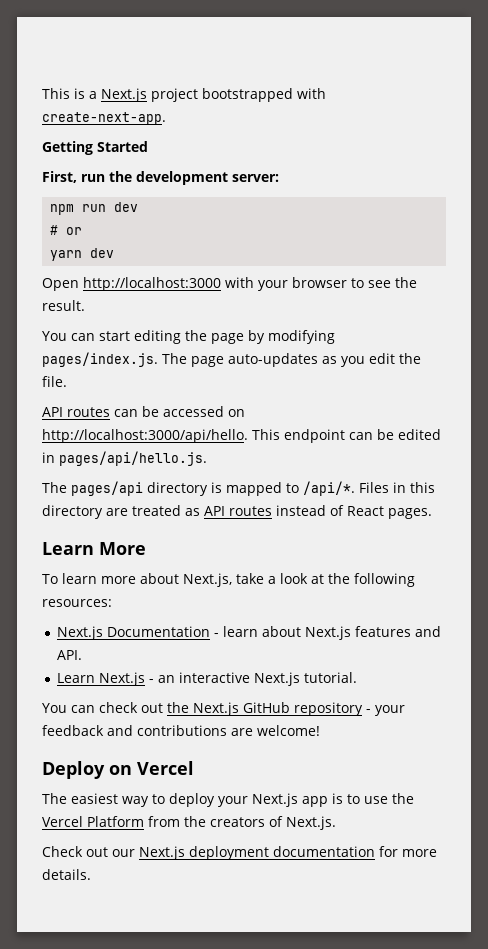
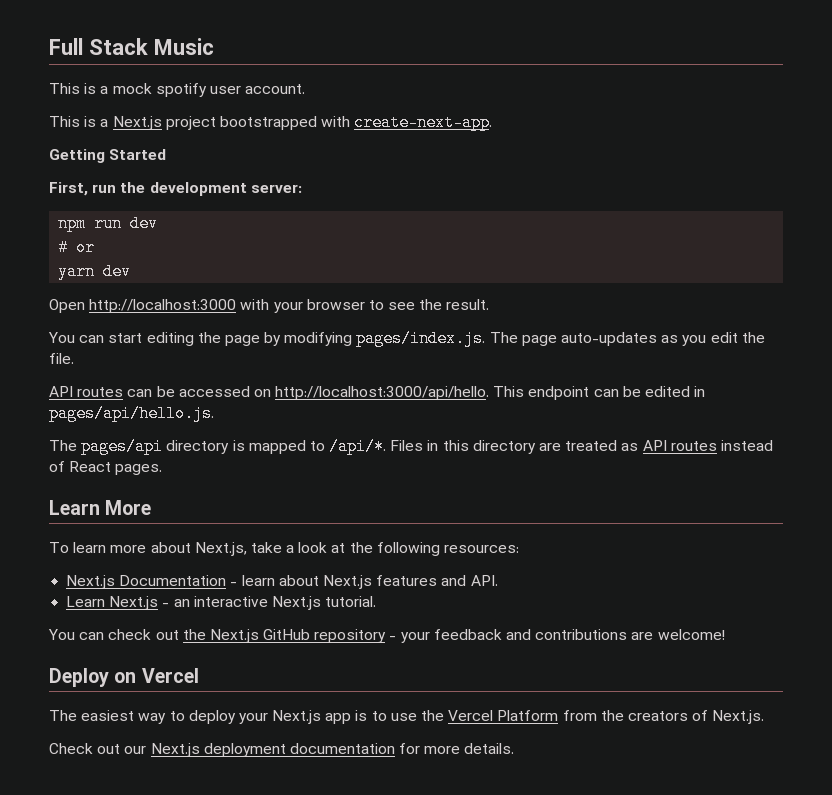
(42, 93) none -> [49,38,214,55] [49,83,306,97] Full Stack Music // This is a mock spotify user account. //

